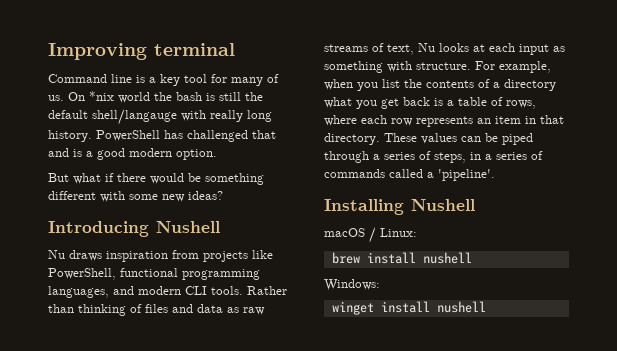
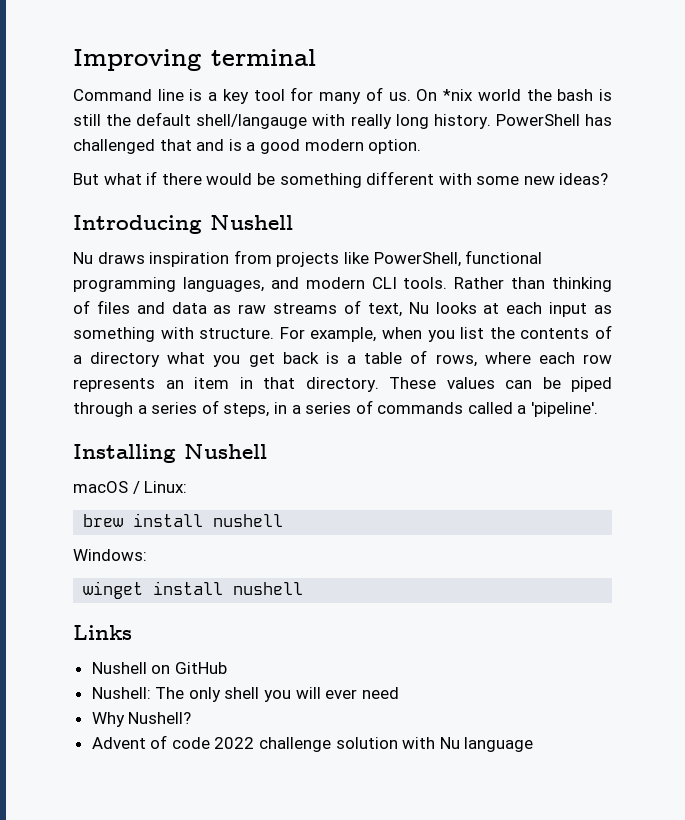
(486, 307) none -> [73,625,132,640] [91,662,227,674] [91,687,399,702] [91,712,192,727] [91,735,534,752] // Links // Nushell on GitHub // Nushell: The only shell you will ever need // Why Nushell? // Advent of code 2022 challenge solution with Nu language

